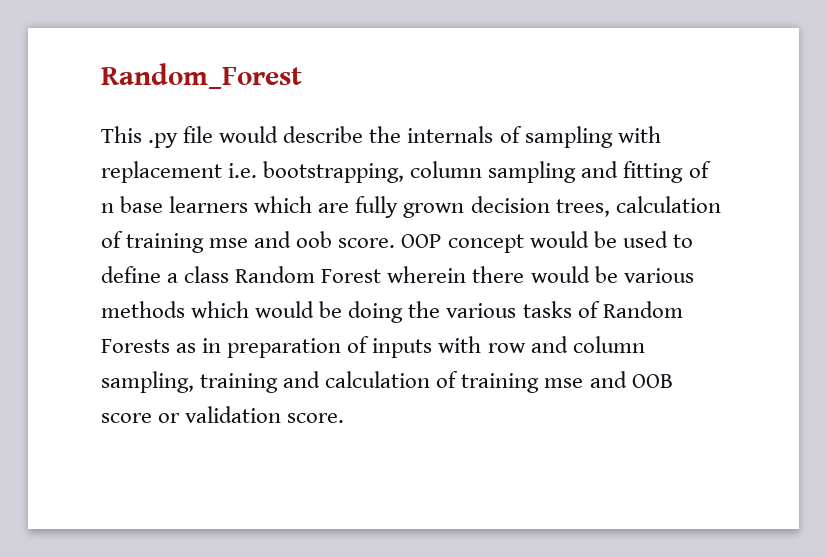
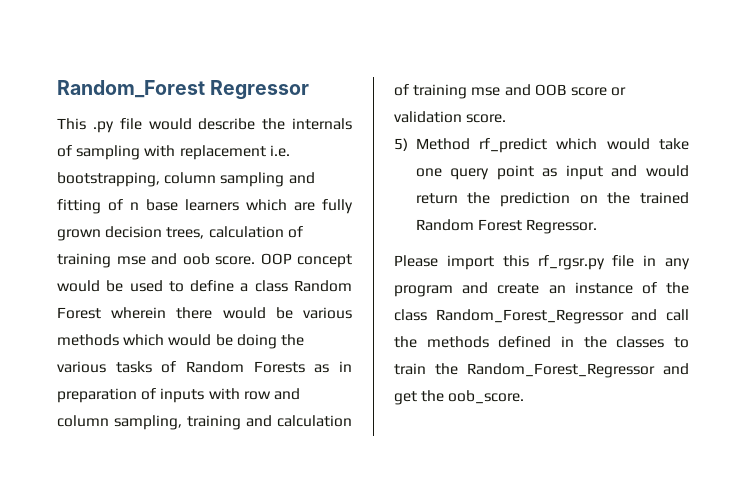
(302, 76) none -> [210,80,310,100] Regressor
(345, 418) none -> [394,138,689,153] [415,165,689,180] [415,192,689,207] [415,219,598,234] [394,255,690,270] [394,282,689,297] [394,309,689,324] [394,336,689,348] [394,363,689,378] [394,390,525,405] // 5) Method rf_predict which would take one query point as input and would return the prediction on the trained Random Forest Regressor. // Please import this rf_rgsr.py file in any program and create an instance of the class Random_Forest_Regressor and call the methods defined in the classes to train the Random_Forest_Regressor and get the oob_score.

